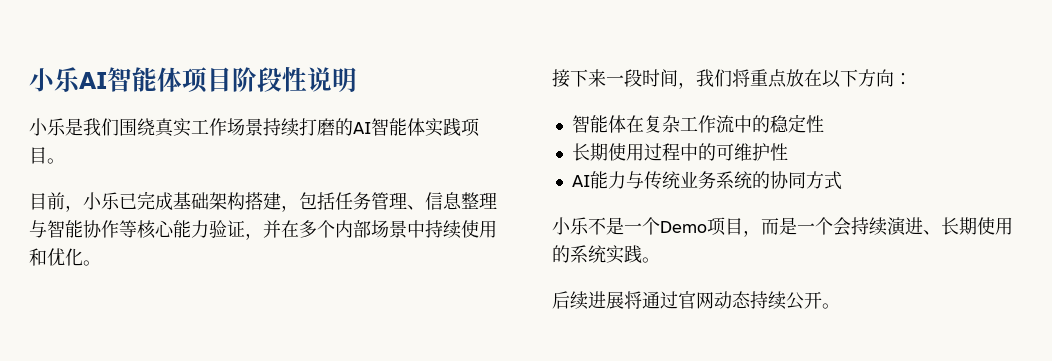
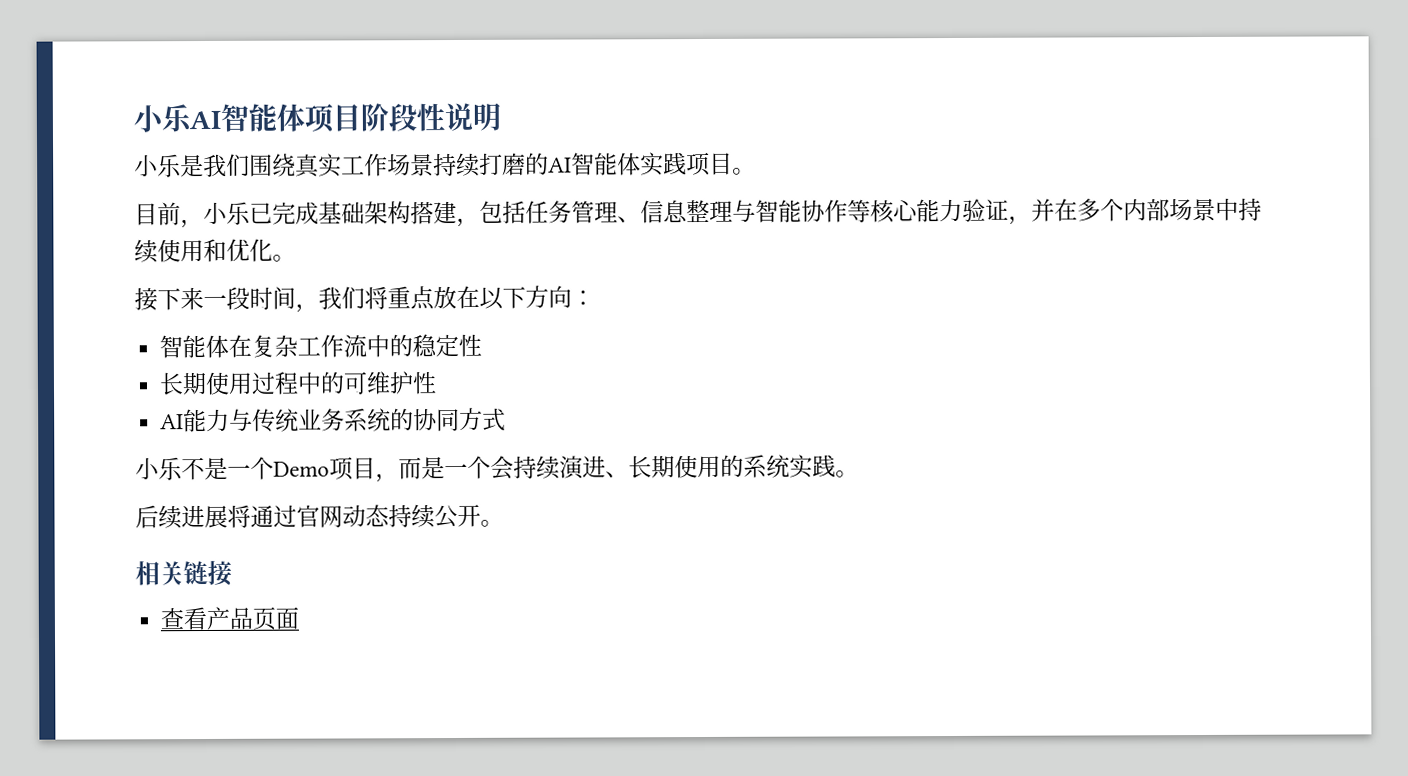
(840, 306) none -> [135,560,232,586] [160,606,300,631] // 相关链接 // 查看产品页面

